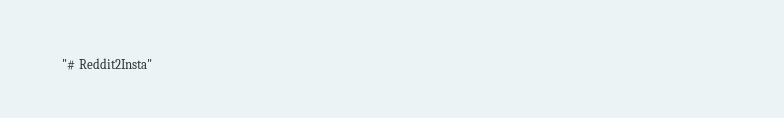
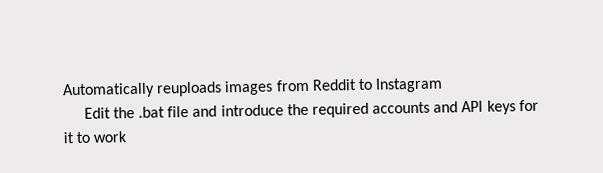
[62,58,152,70] "# Reddit2Insta" -> [62,77,444,99] [83,99,539,119] [63,131,128,144] Automatically reuploads images from Reddit to Instagram // Edit the .bat file and introduce the required accounts and API keys for it to work

